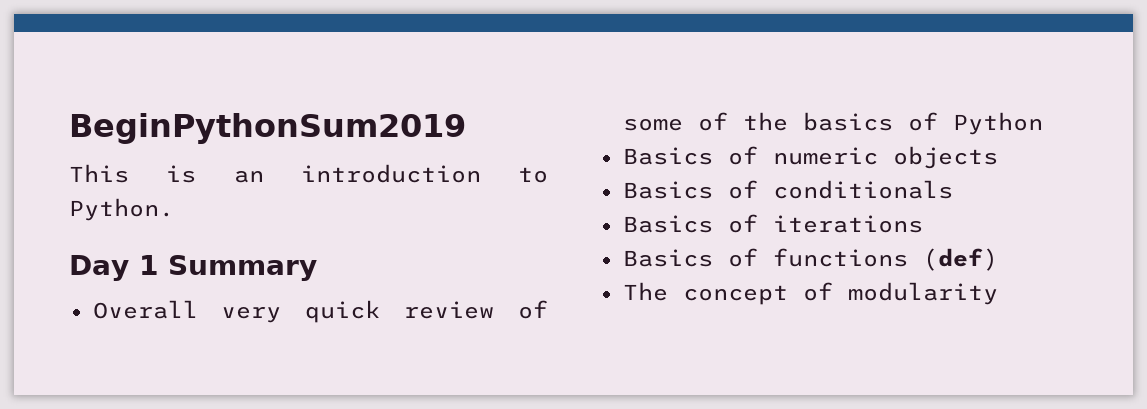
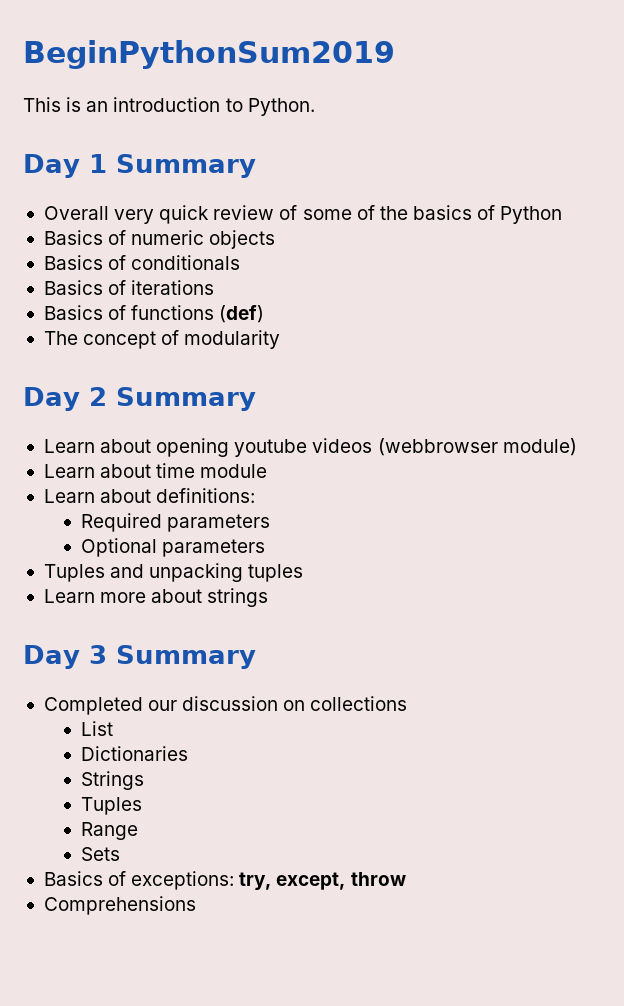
(998, 293) none -> [23,387,256,411] [43,438,577,457] [43,463,268,478] [43,488,256,503] [81,513,271,532] [81,538,266,557] [43,563,304,582] [43,588,269,607] [23,645,256,669] [43,696,408,715] [81,721,114,736] [81,746,189,761] [81,771,145,790] [81,797,143,815] [81,822,139,840] [81,847,121,861] [43,871,406,890] [43,896,196,915] // Day 2 Summary // Learn about opening youtube videos (webbrowser module) // Learn about time module // Learn about definitions: // Required parameters // Optional parameters // Tuples and unpacking tuples // Learn more about strings // Day 3 Summary // Completed our discussion on collections // List // Dictionaries // Strings // Tuples // Range // Sets // Basics of exceptions: try, except, throw // Comprehensions

